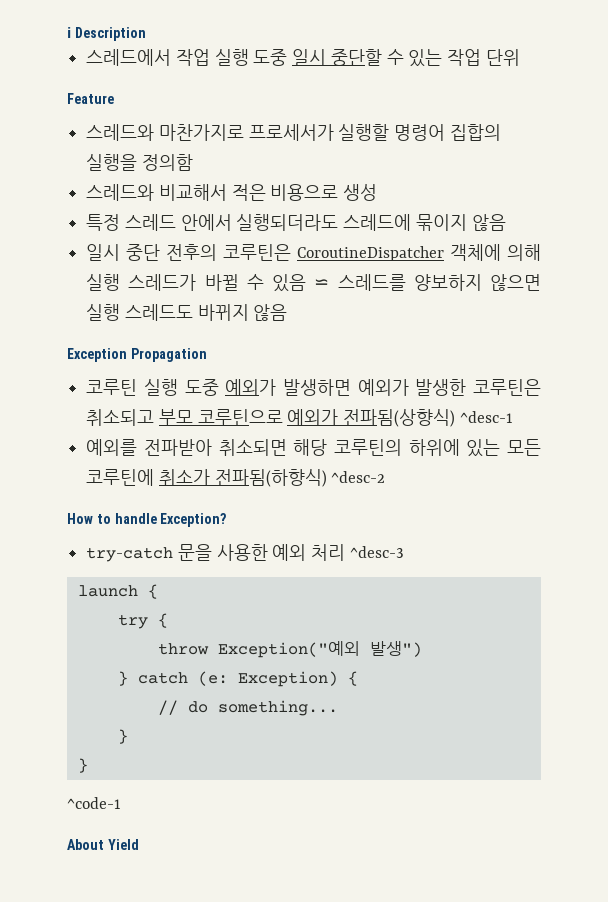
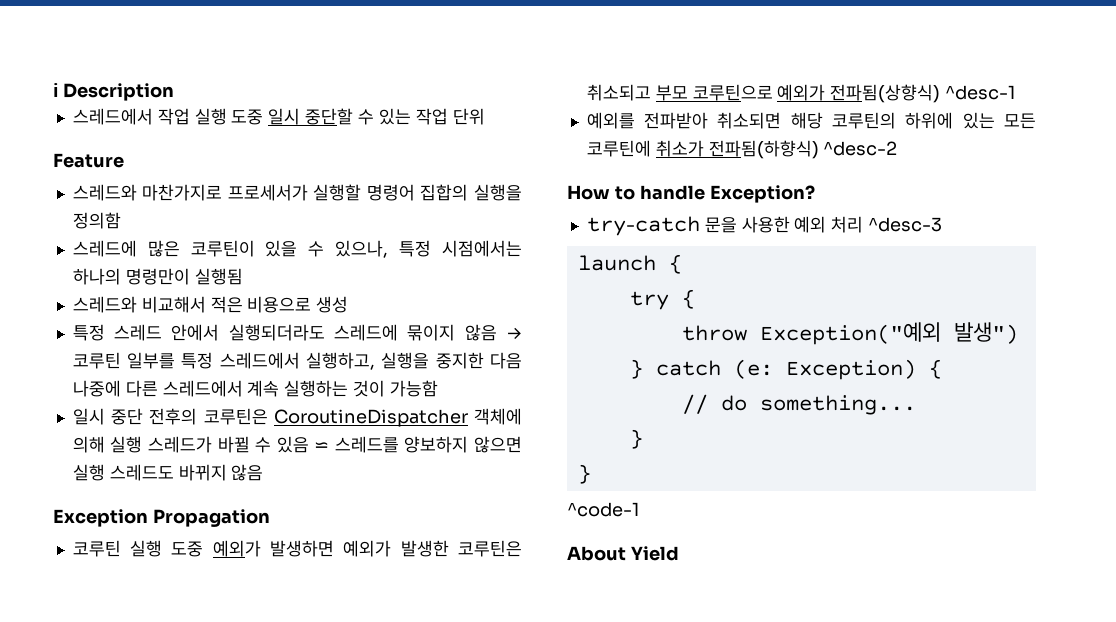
(193, 162) none -> [72,240,522,258] [72,268,243,285] // 스레드에 많은 코루틴이 있을 수 있으나, 특정 시점에서는 하나의 명령만이 실행됨
(506, 222) none -> [505,327,522,340] [72,352,522,370] [72,380,438,397] → 코루틴 일부를 특정 스레드에서 실행하고, 실행을 중지한 다음 나중에 다른 스레드에서 계속 실행하는 것이 가능함

